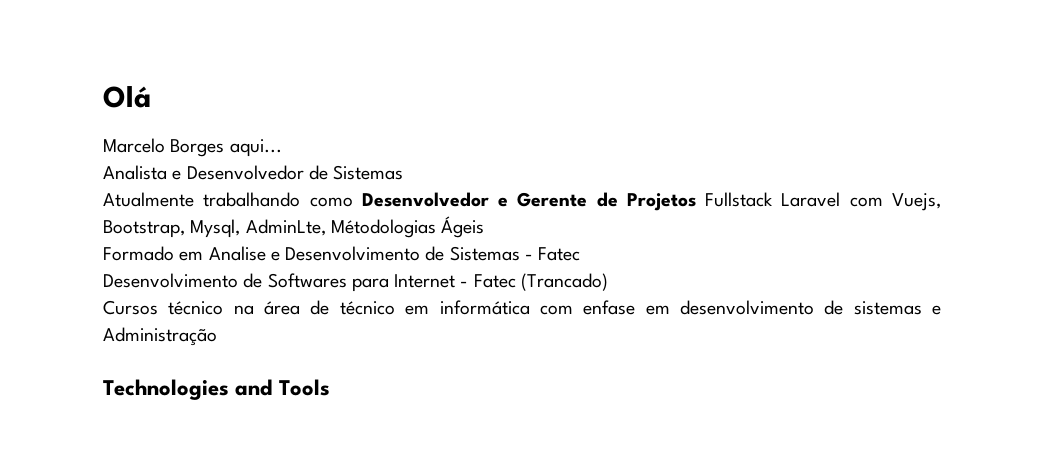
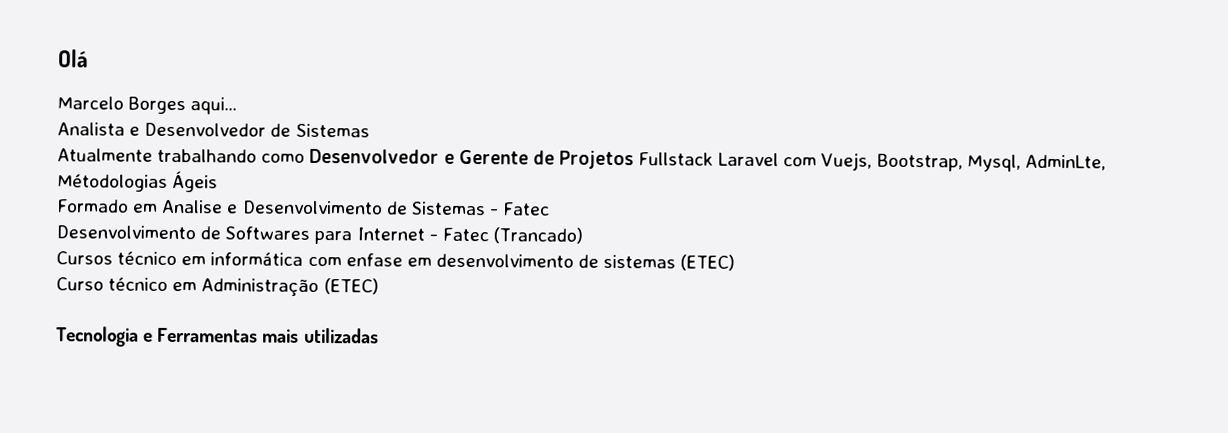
[233,300,395,315] na área de técnico -> (178, 258) none
[932,305,942,315] [103,327,217,346] [103,379,331,400] e Administração // Technologies and Tools -> [680,254,736,271] [56,277,379,297] [56,326,379,347] (ETEC) // Curso técnico em Administração (ETEC) // Tecnologia e Ferramentas mais utilizadas

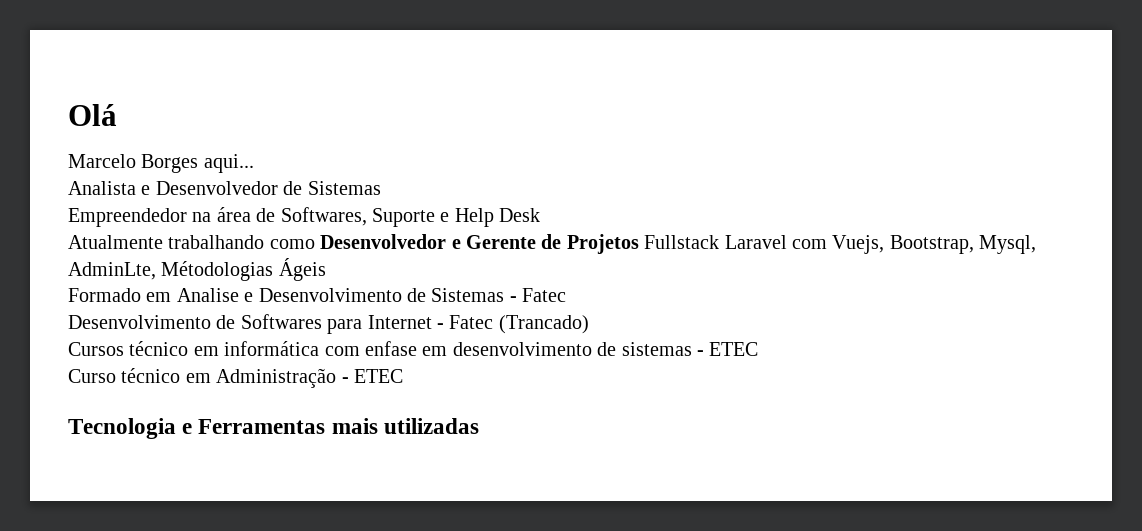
(370, 130) none -> [68,207,541,227] // Empreendedor na área de Softwares, Suporte e Help Desk
[680,254,736,271] (ETEC) -> [696,342,759,356] - ETEC
[323,278,379,295] (ETEC) -> [341,369,403,383] - ETEC

